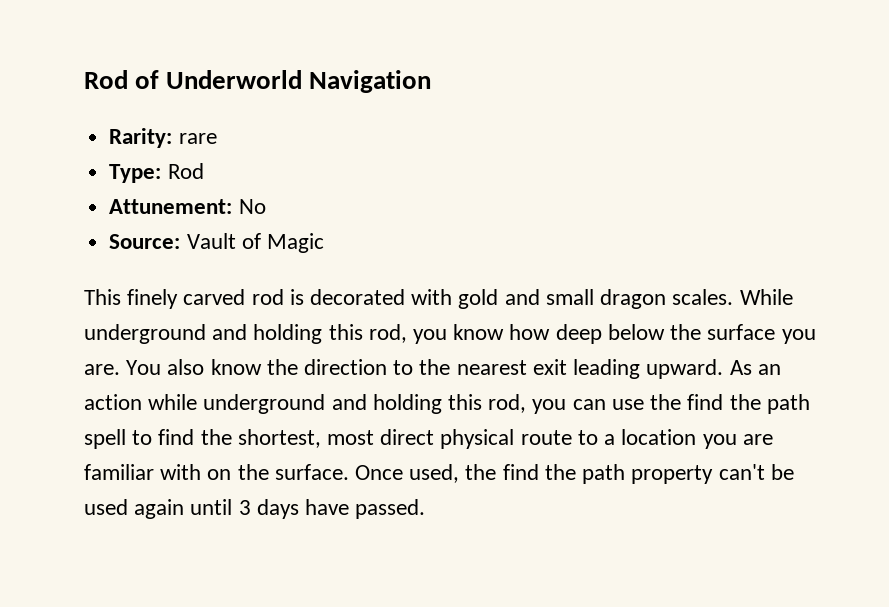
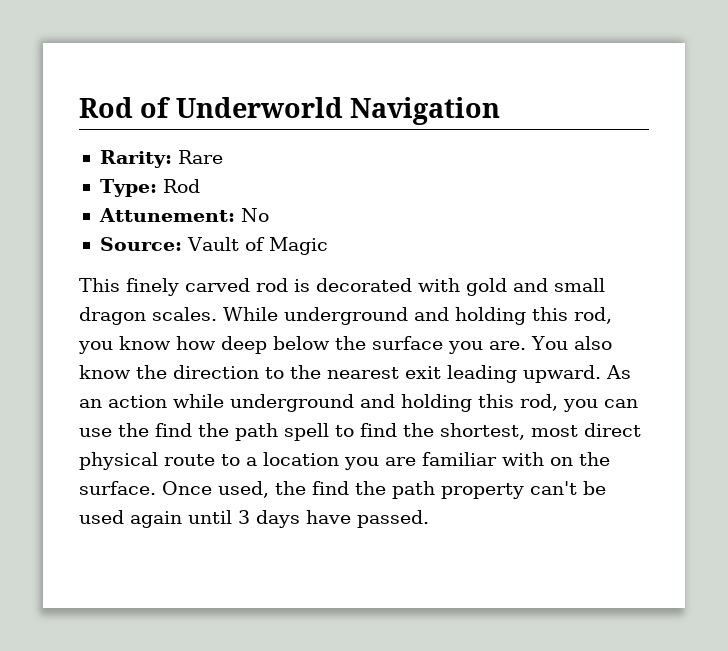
[178,133,217,144] rare -> [177,150,223,164] Rare

